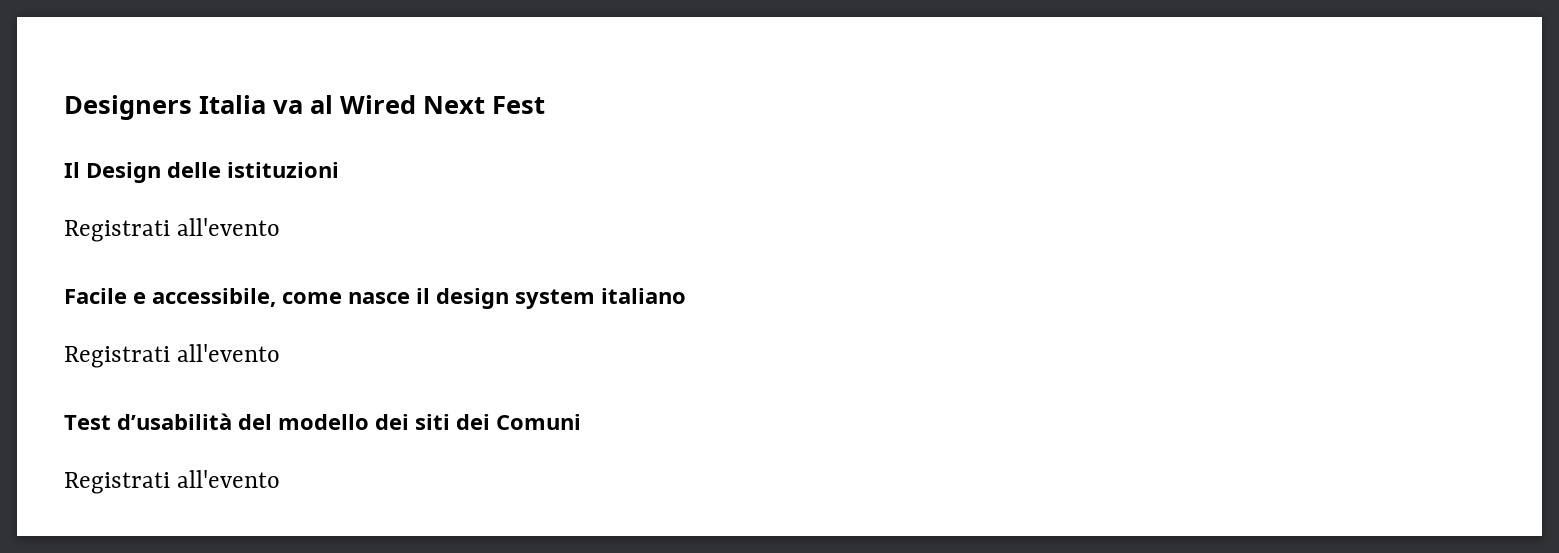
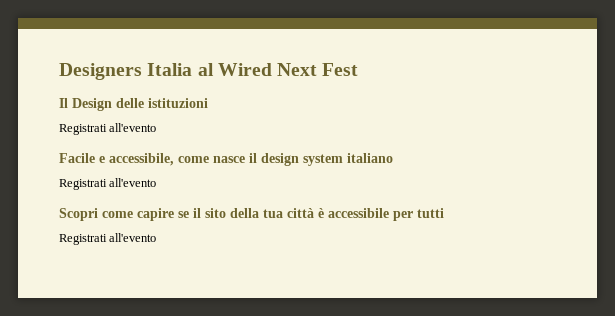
[273,100,303,114] va -> (193, 69) none
[64,413,581,430] Test d’usabilità del modello dei siti dei Comuni -> [59,208,444,221] Scopri come capire se il sito della tua città è accessibile per tutti

